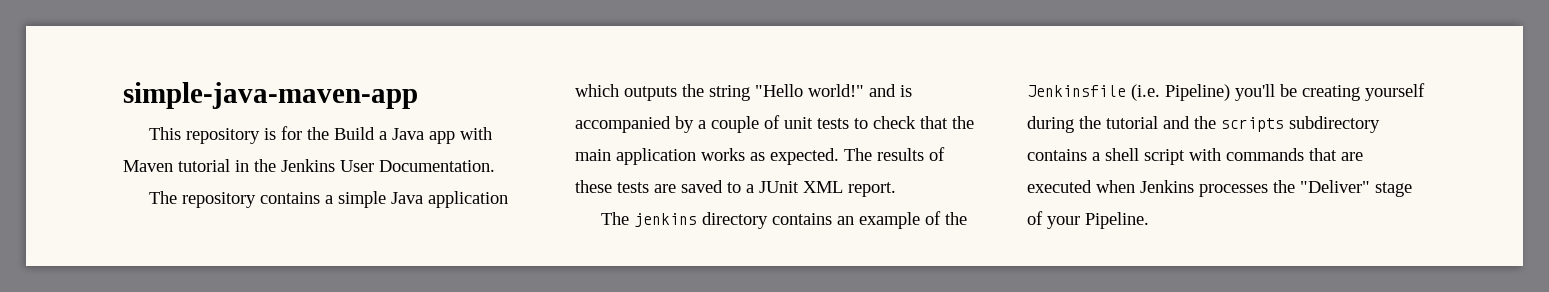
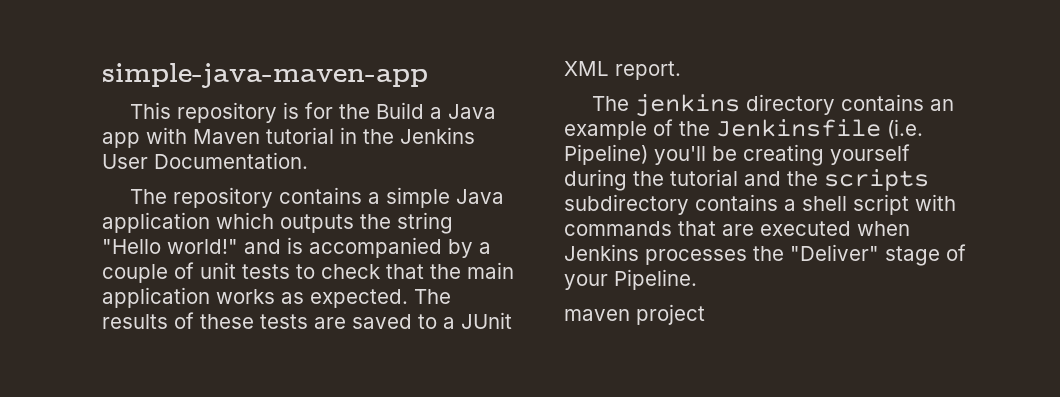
(1149, 220) none -> [564,304,705,325] // maven project

